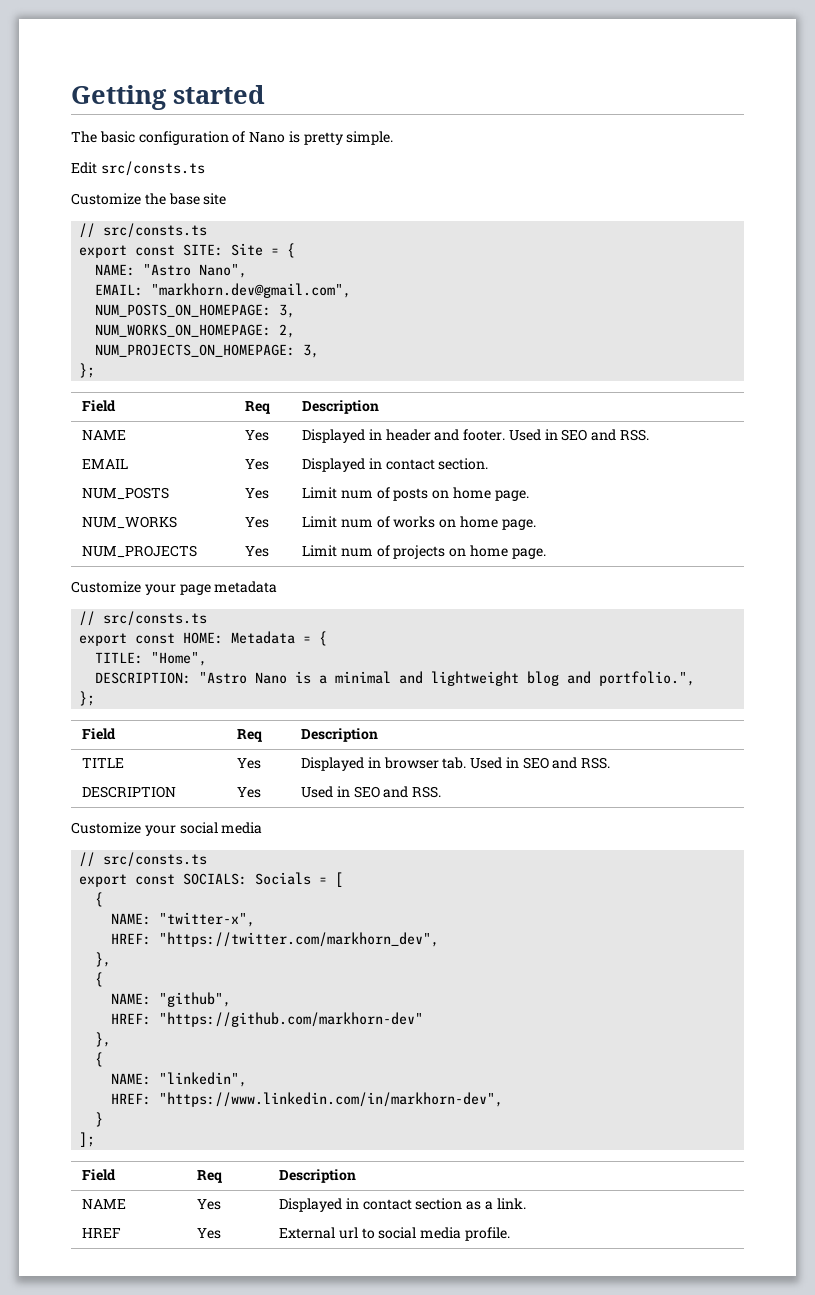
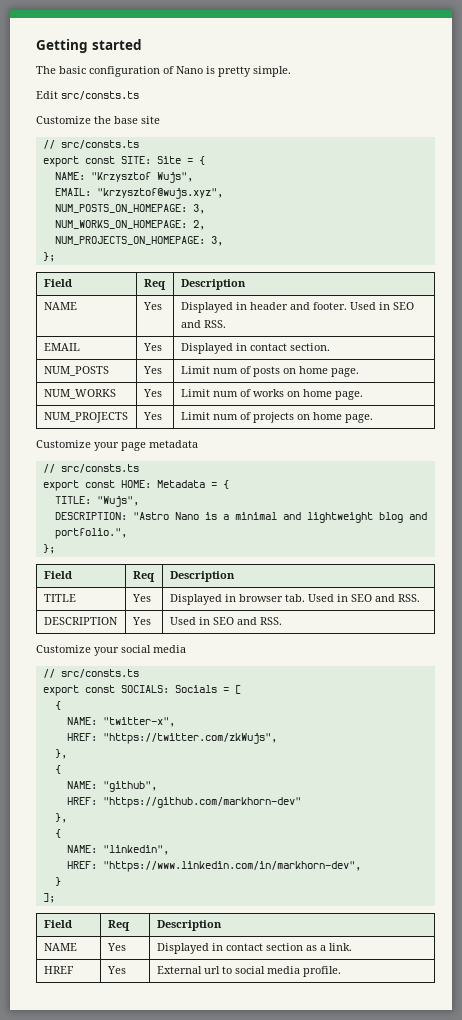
[143,264,248,278] "Astro Nano", -> [90,172,193,183] "Krzysztof Wujs",
[151,283,352,298] "markhorn.dev@gmail.com", -> [96,188,223,199] "krzysztof@wujs.xyz",
[151,652,208,666] "Home", -> [96,496,139,507] "Wujs",
[159,932,440,947] "https://twitter.com/markhorn_dev", -> [102,733,277,744] "https://twitter.com/zkWujs",

